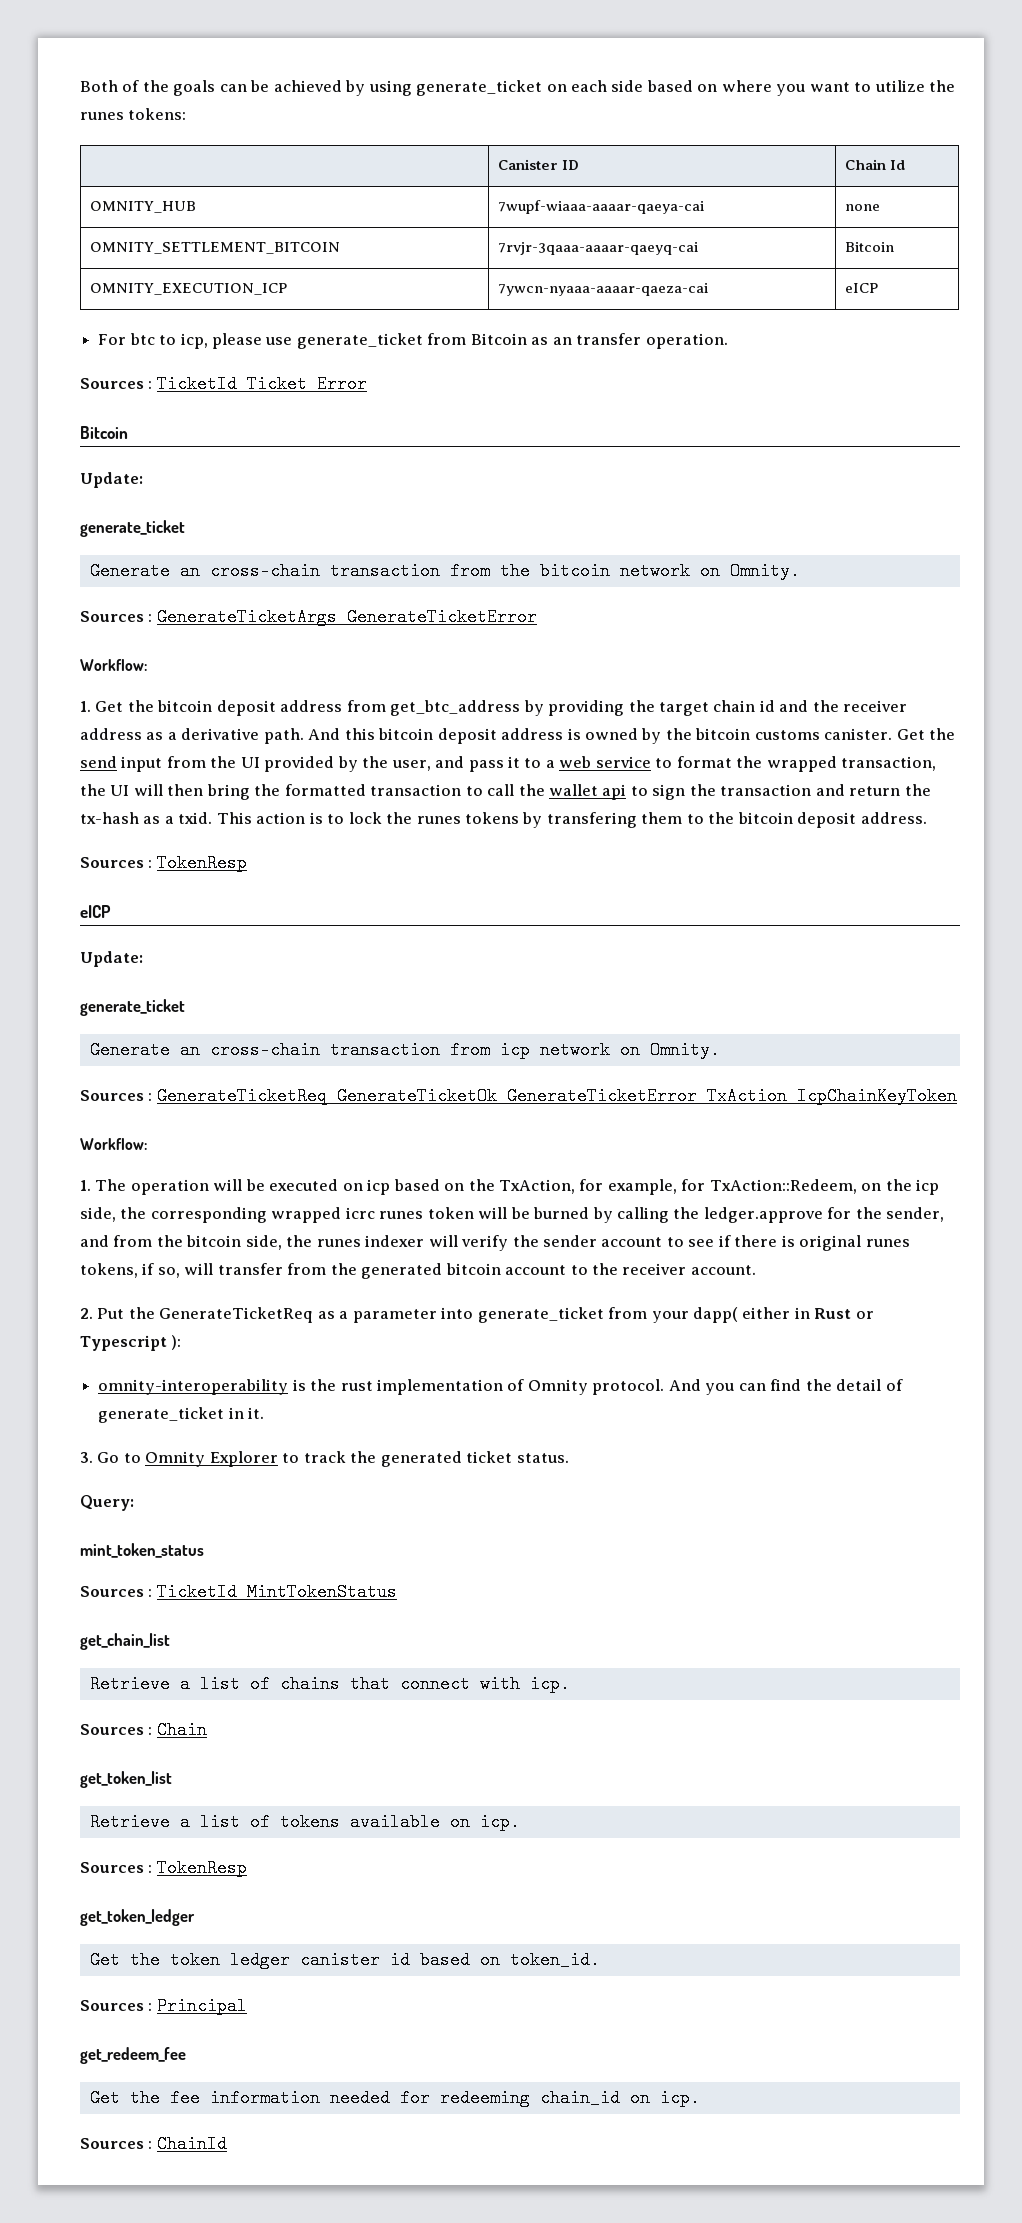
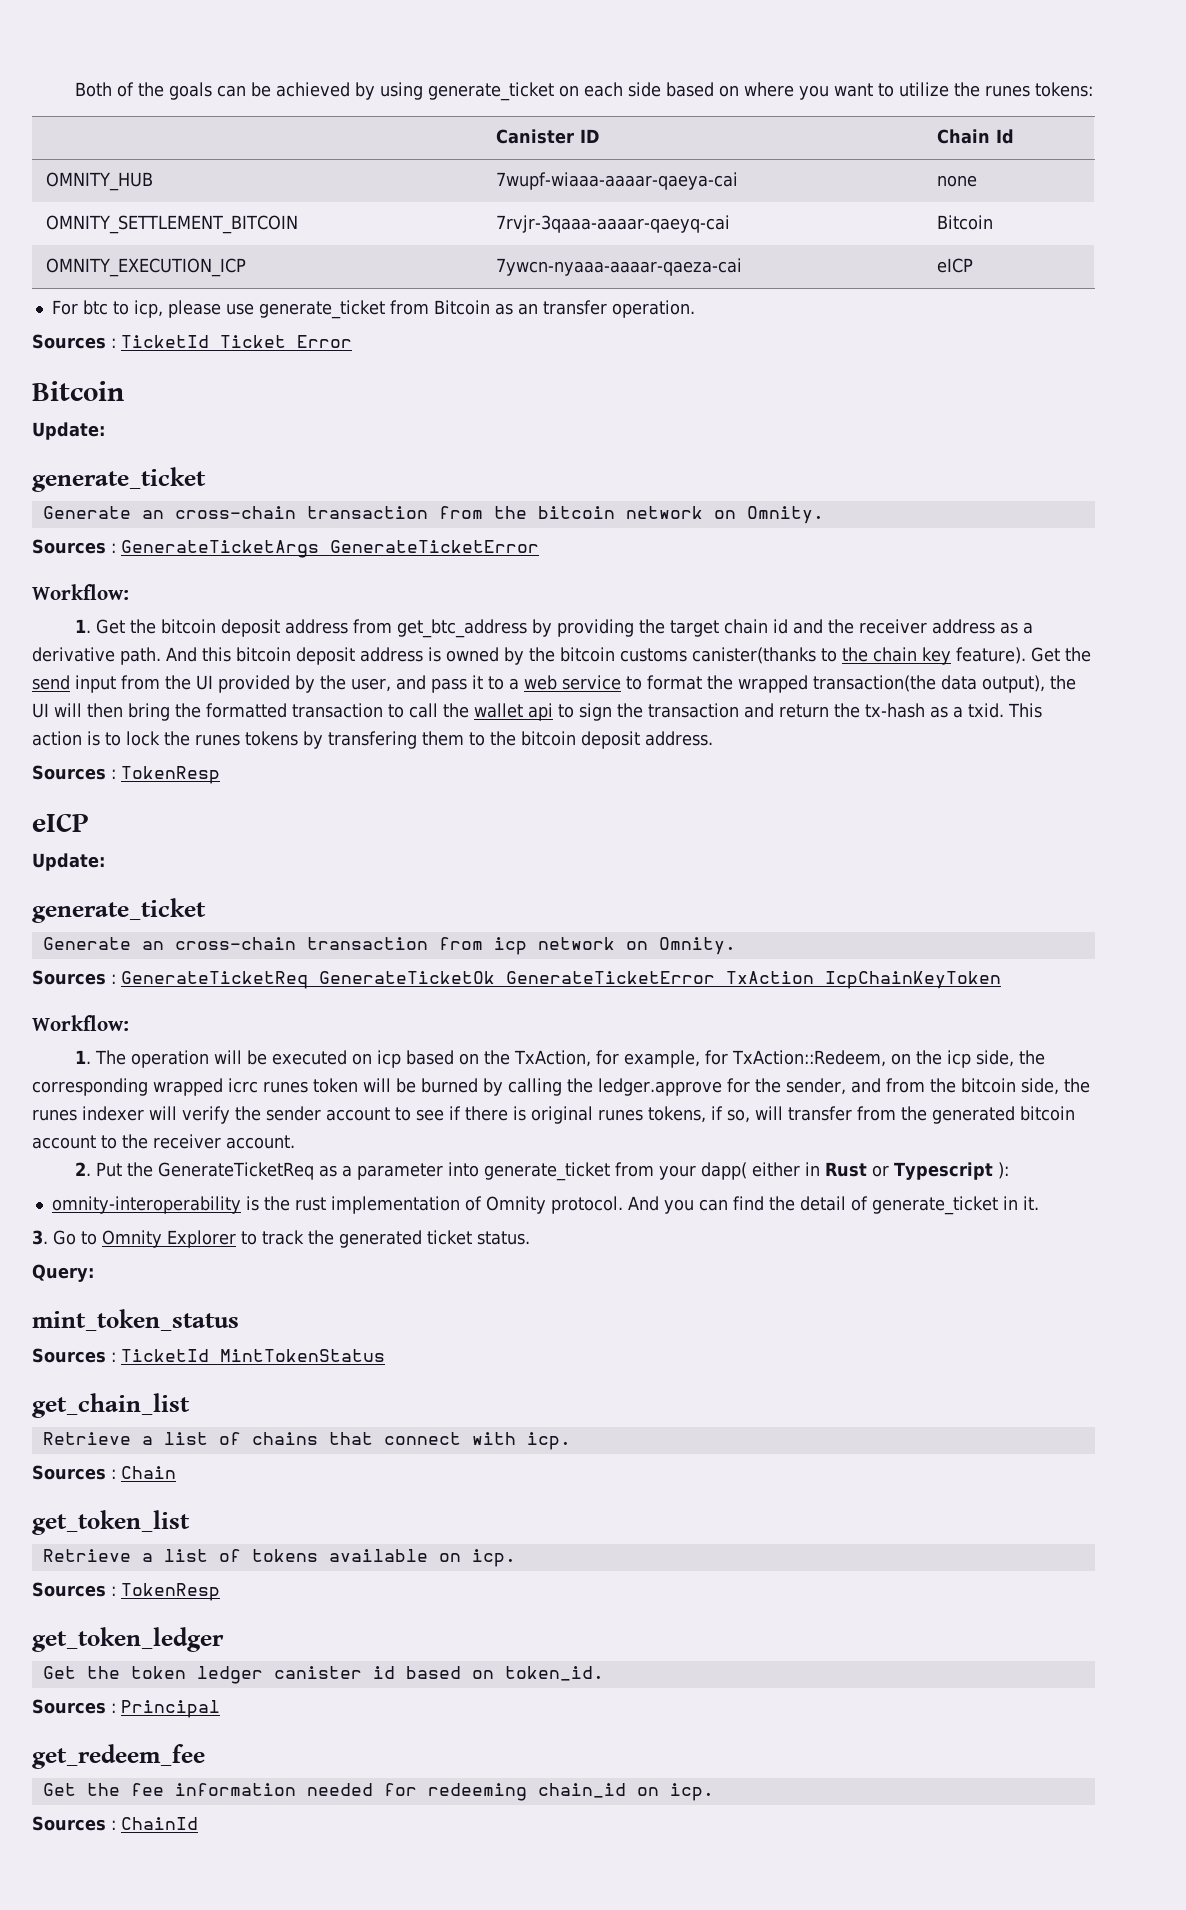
[824,728,893,740] canister. -> [692,647,1026,665] canister(thanks to the chain key feature).
[841,756,937,771] transaction, -> [813,675,1045,693] transaction(the data output),

